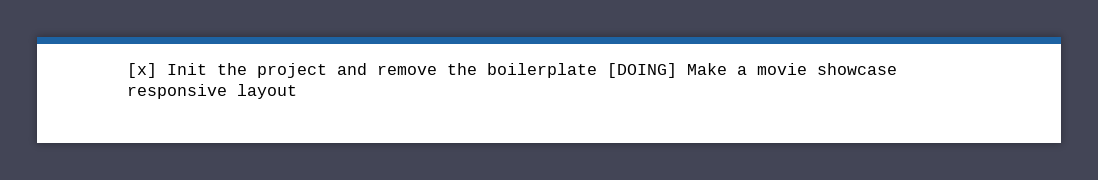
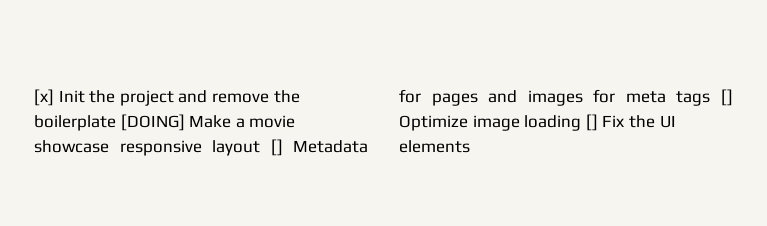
(297, 91) none -> [270,139,368,156] [399,89,733,106] [399,114,676,131] [399,140,470,153] [] Metadata for pages and images for meta tags [] Optimize image loading [] Fix the UI elements

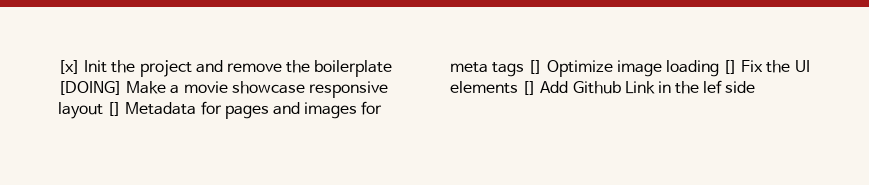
(470, 146) none -> [522,80,756,95] [] Add Github Link in the lef side

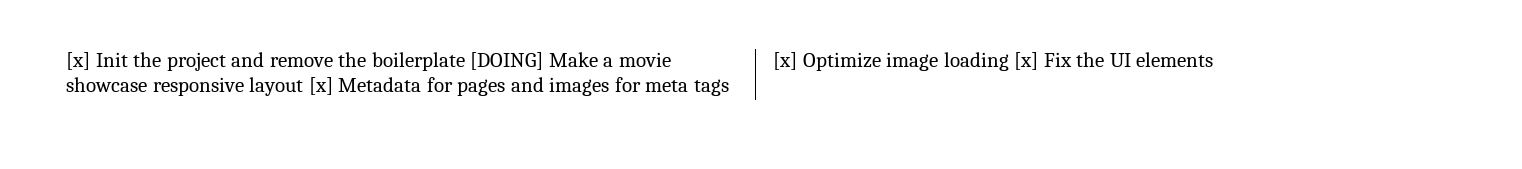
[107,102,122,116] [] -> [308,77,333,95] [x]
[528,60,543,74] [] -> [773,52,797,70] [x]
[723,60,738,74] [] -> [1014,52,1039,70] [x]
[522,80,756,95] [] Add Github Link in the lef side -> (1214, 59) none

